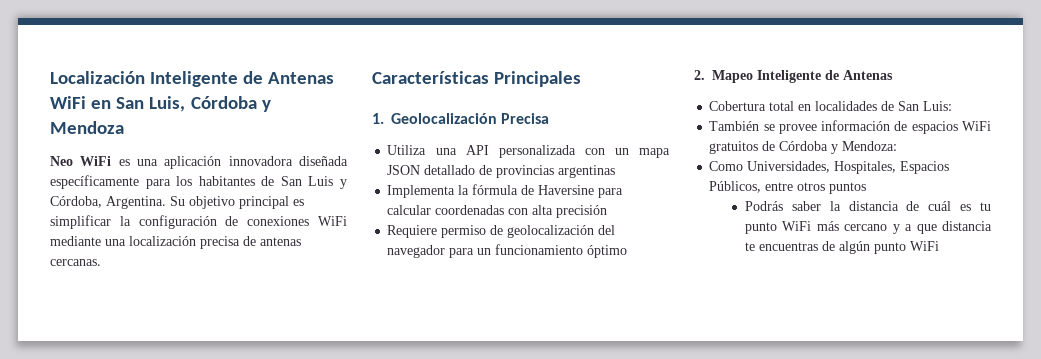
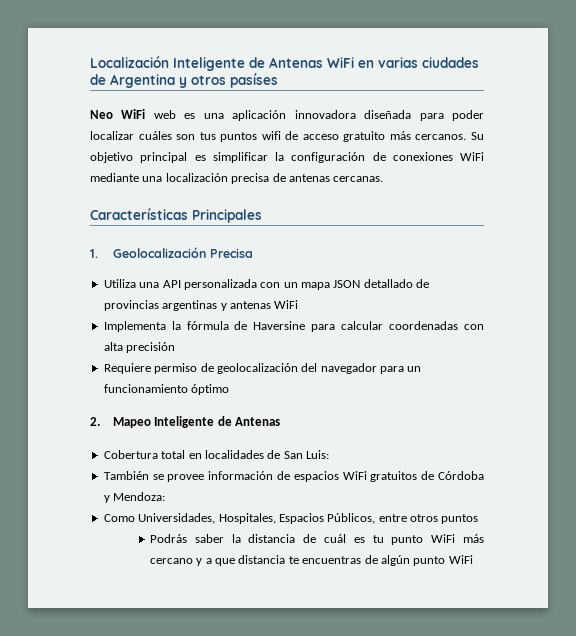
[116,96,271,112] [50,121,124,134] San Luis, Córdoba y Mendoza -> [378,57,479,68] [90,73,278,88] varias ciudades de Argentina y otros pasíses
(112, 161) none -> [153,110,176,119] web
[50,175,347,189] [50,196,166,209] específicamente para los habitantes de San Luis y Córdoba, Argentina. -> [419,110,485,121] [90,131,467,142] para poder localizar cuáles son tus puntos wifi de acceso gratuito más cercanos.
(616, 171) none -> [220,300,299,311] y antenas WiFi

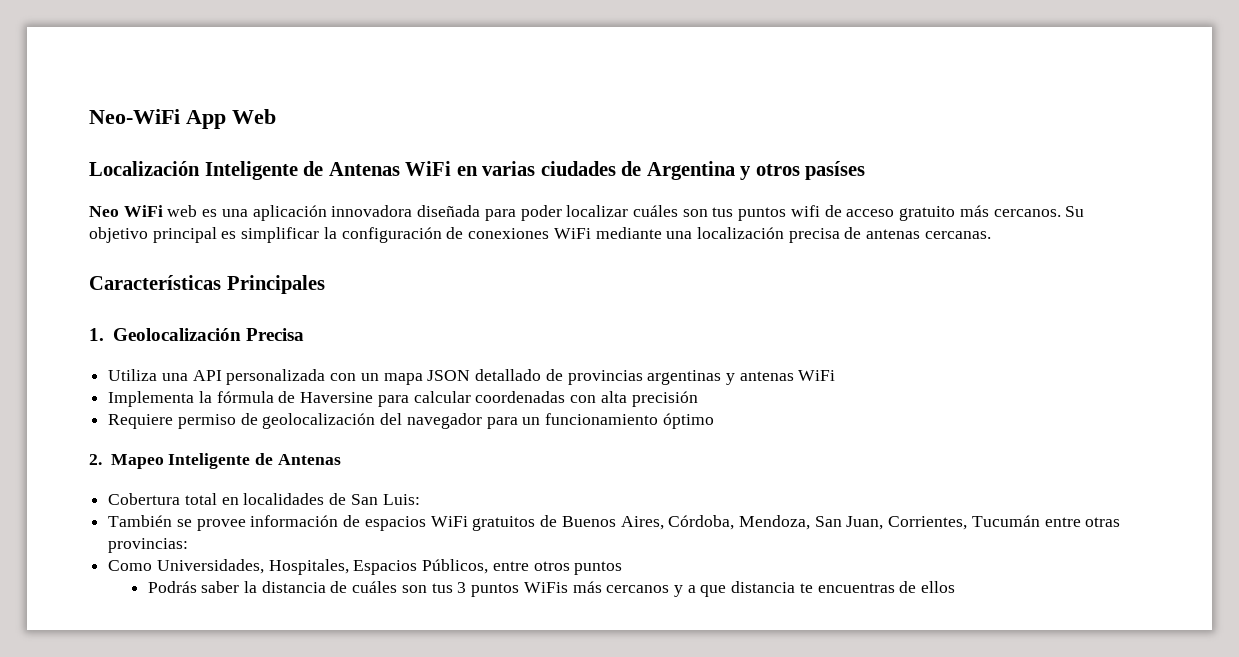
(90, 62) none -> [89,109,276,129] Neo-WiFi App Web //
[437,471,484,480] [103,492,166,503] Córdoba y Mendoza: -> [561,515,1121,530] [108,538,189,553] Buenos Aires, Córdoba, Mendoza, San Juan, Corrientes, Tucumán entre otras provincias:
[323,534,485,545] [149,558,193,564] cuál es tu punto WiFi más cercano -> [352,581,670,597] cuáles son tus 3 puntos WiFis más cercanos
[380,555,473,566] algún punto WiFi -> [921,581,956,593] ellos

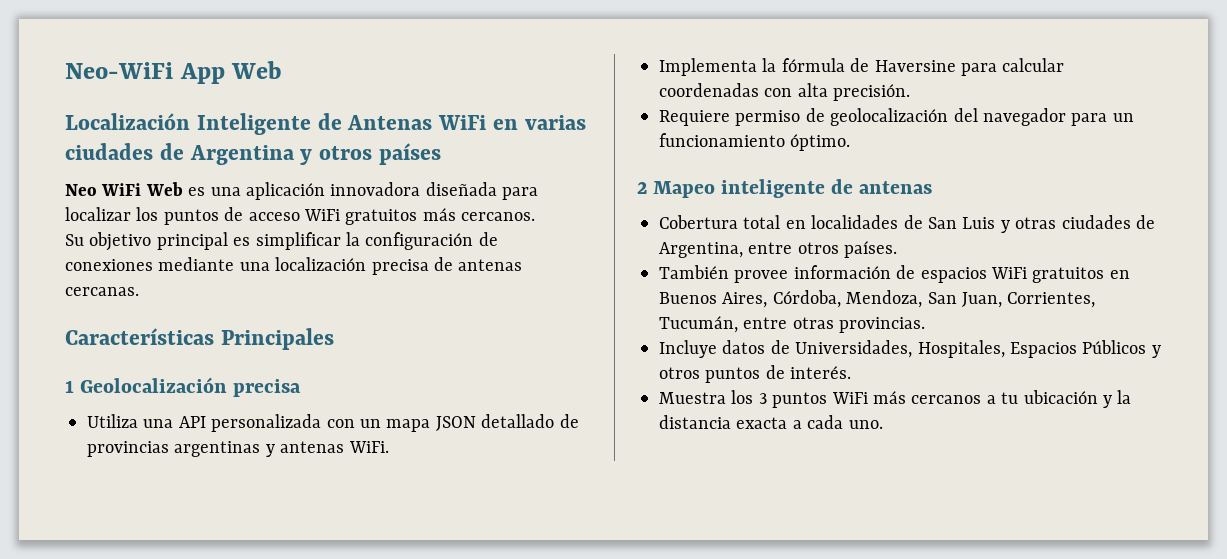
[805,161,866,180] pasíses -> [378,143,441,165] países
[167,205,198,217] web -> [145,182,183,196] Web
[520,205,956,221] poder localizar cuáles son tus puntos wifi de acceso gratuito -> [65,207,418,225] localizar los puntos de acceso WiFi gratuitos
(1061, 213) none -> (536, 216) //
[553,228,591,239] WiFi -> (153, 265) none
[89,328,304,341] 1. Geolocalización Precisa -> [65,377,302,397] 1 Geolocalización precisa
[798,370,836,381] WiFi -> [348,441,389,453] WiFi.
[631,391,698,407] precisión -> [833,84,911,101] precisión.
[662,413,714,429] [89,453,341,469] óptimo // 2. Mapeo Inteligente de Antenas -> [790,134,851,151] [637,179,933,198] óptimo. // 2 Mapeo inteligente de antenas
[382,494,420,505] Luis: -> [962,215,1155,233] [659,241,898,258] Luis y otras ciudades de Argentina, entre otros países.
[176,519,192,527] se -> (729, 272) none
[540,515,558,527] de -> [1109,270,1130,279] en
[971,515,1040,527] Tucumán -> [659,316,738,333] Tucumán,
[108,538,189,553] [108,560,153,571] provincias: // Como -> [839,317,926,333] [659,340,790,358] provincias. // Incluye datos de
[422,559,529,574] Públicos, entre -> [1082,340,1161,358] Públicos y
[147,581,956,597] // Podrás saber la distancia de cuáles son tus 3 puntos WiFis más cercanos y a que distancia te encuentras de ellos -> [765,365,852,379] [659,390,1132,408] [659,415,883,429] de interés. // Muestra los 3 puntos WiFi más cercanos a tu ubicación y la distancia exacta a cada uno.

